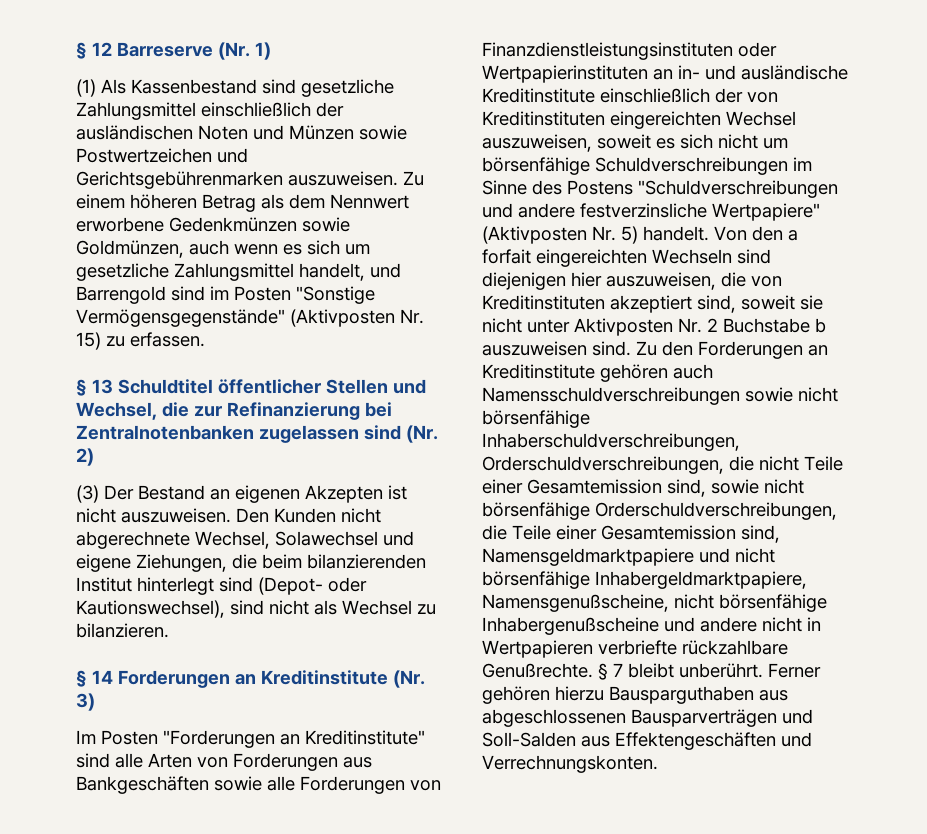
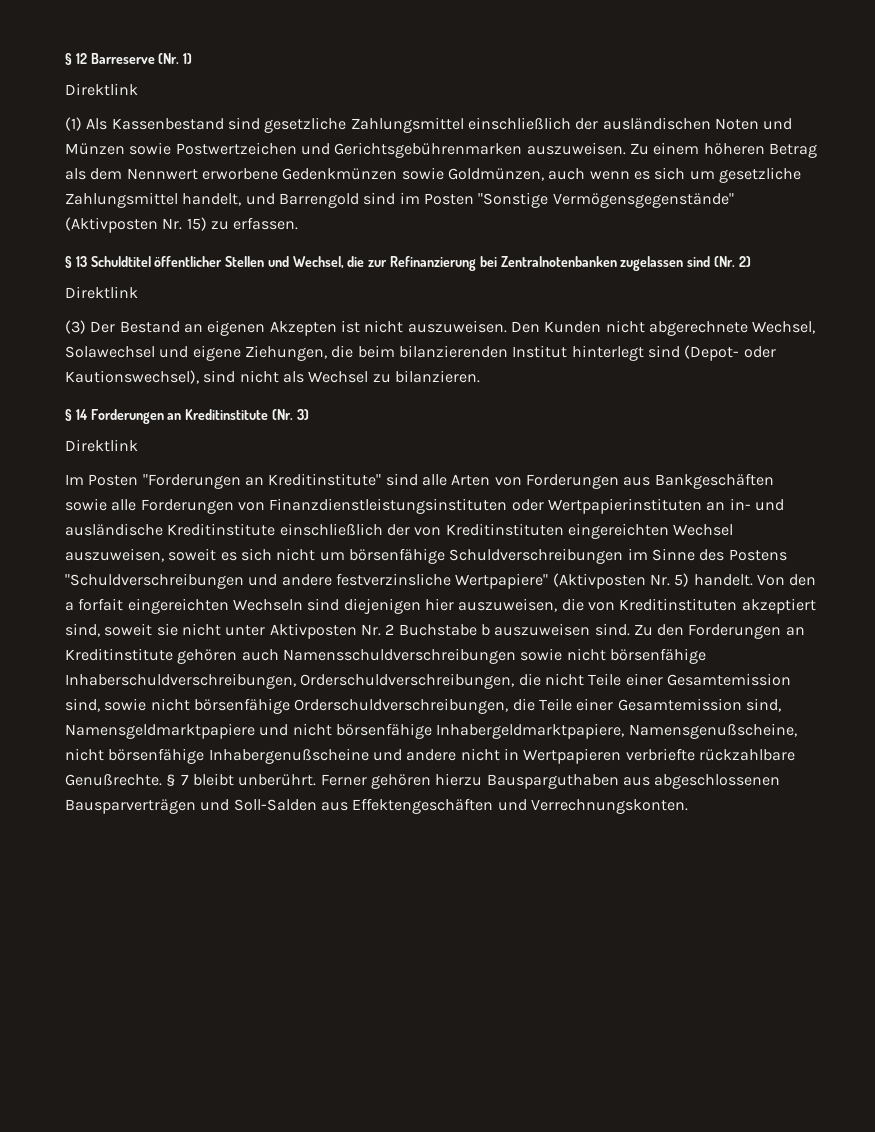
(271, 51) none -> [65,83,138,96] // Direktlink
(94, 457) none -> [65,286,138,299] // Direktlink
(95, 702) none -> [65,439,138,452] // Direktlink

